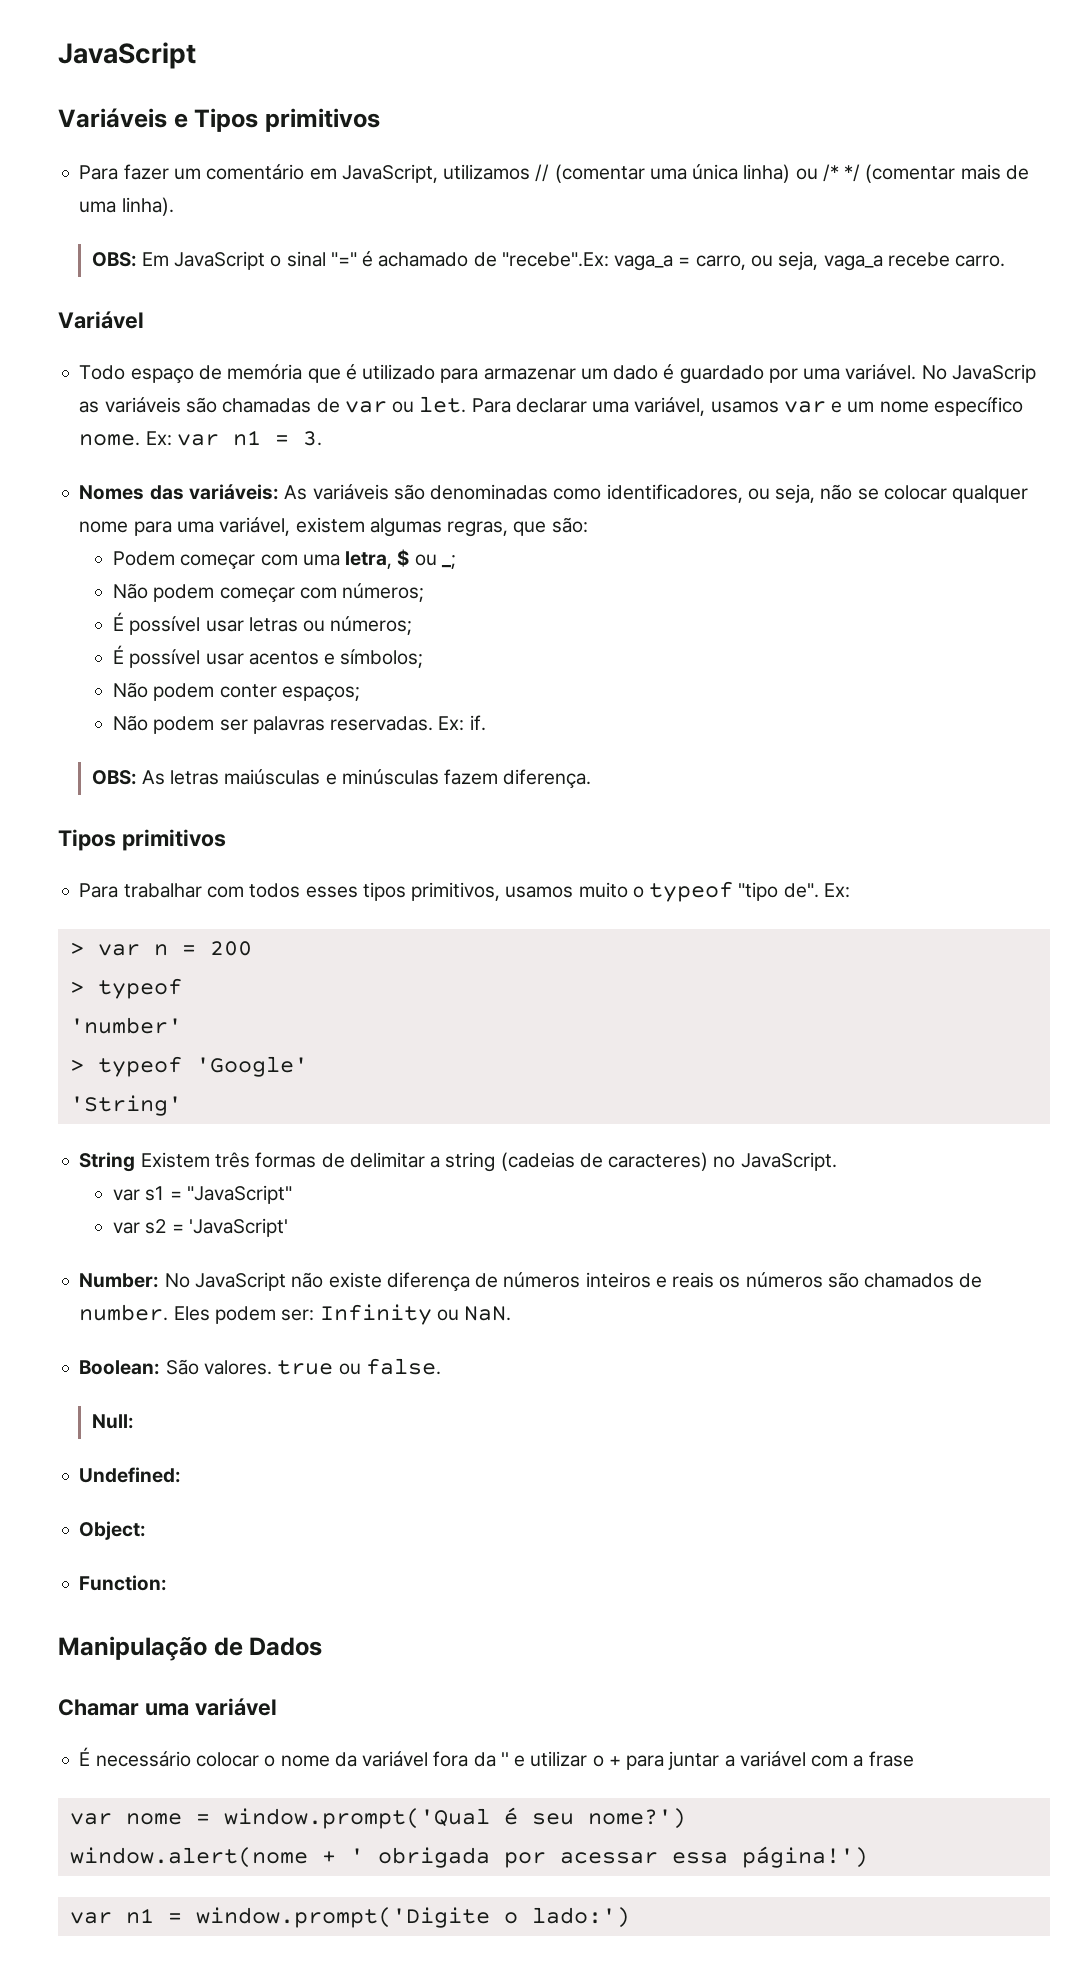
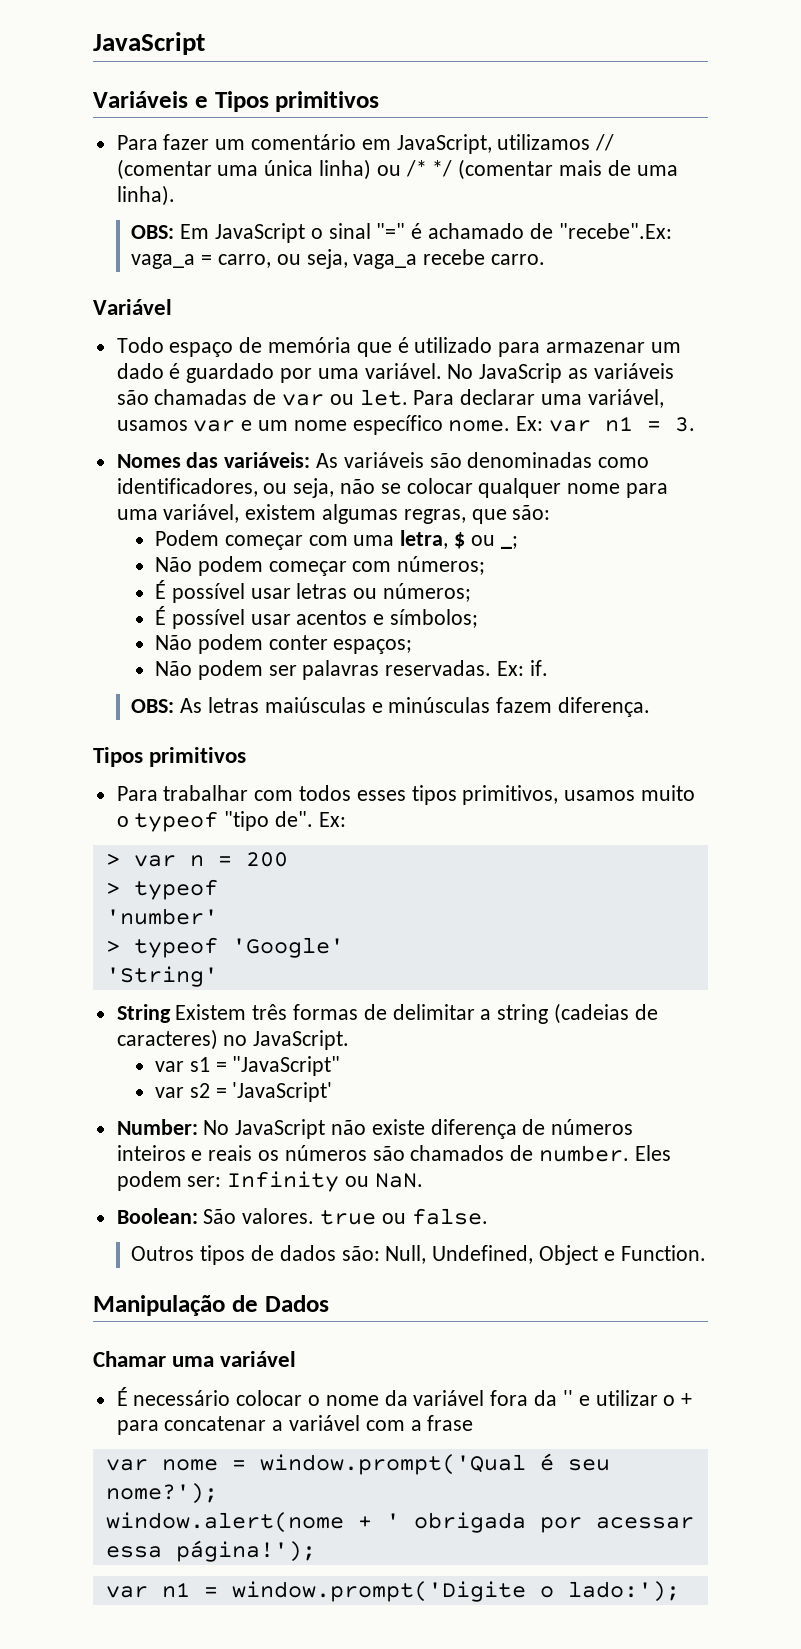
[91,1414,134,1429] [79,1467,182,1483] [79,1521,147,1540] [79,1575,168,1591] Null: // Undefined: // Object: // Function: -> [131,1245,706,1265] Outros tipos de dados são: Null, Undefined, Object e Function.
[668,1751,720,1770] juntar -> [164,1416,267,1431] concatenar
[587,1808,686,1829] nome?') -> [105,1483,218,1504] nome?');
[741,1846,868,1868] página!') -> [175,1540,316,1562] página!');
[531,1907,630,1928] lado:') -> [567,1581,680,1602] lado:');

